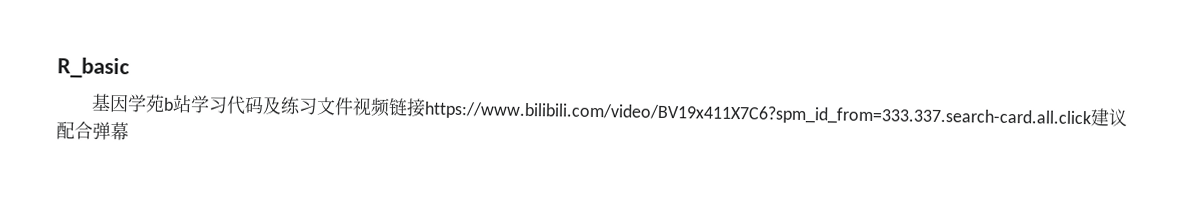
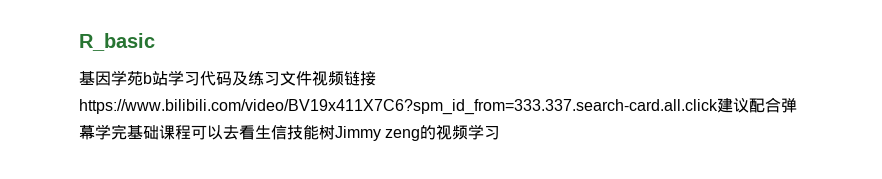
(129, 131) none -> [95,124,501,141] 学完基础课程可以去看生信技能树Jimmy zeng的视频学习

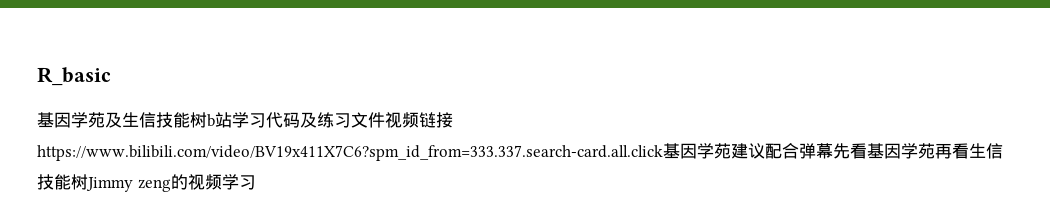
(143, 78) none -> [105,112,207,128] 及生信技能树
(718, 107) none -> [663,143,731,159] 基因学苑
[95,124,239,140] 学完基础课程可以去 -> [833,143,952,159] 先看基因学苑再

